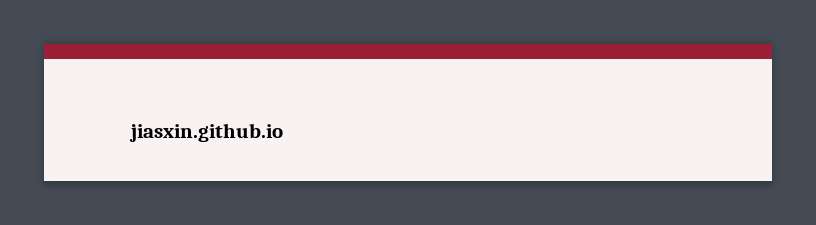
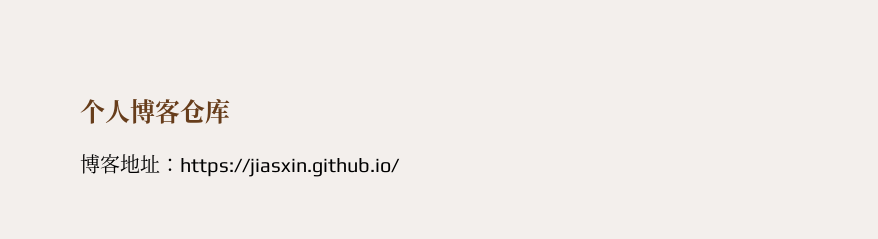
[129,123,283,142] jiasxin.github.io -> [80,98,230,124] [80,154,400,177] 个人博客仓库 // 博客地址：https://jiasxin.github.io/

